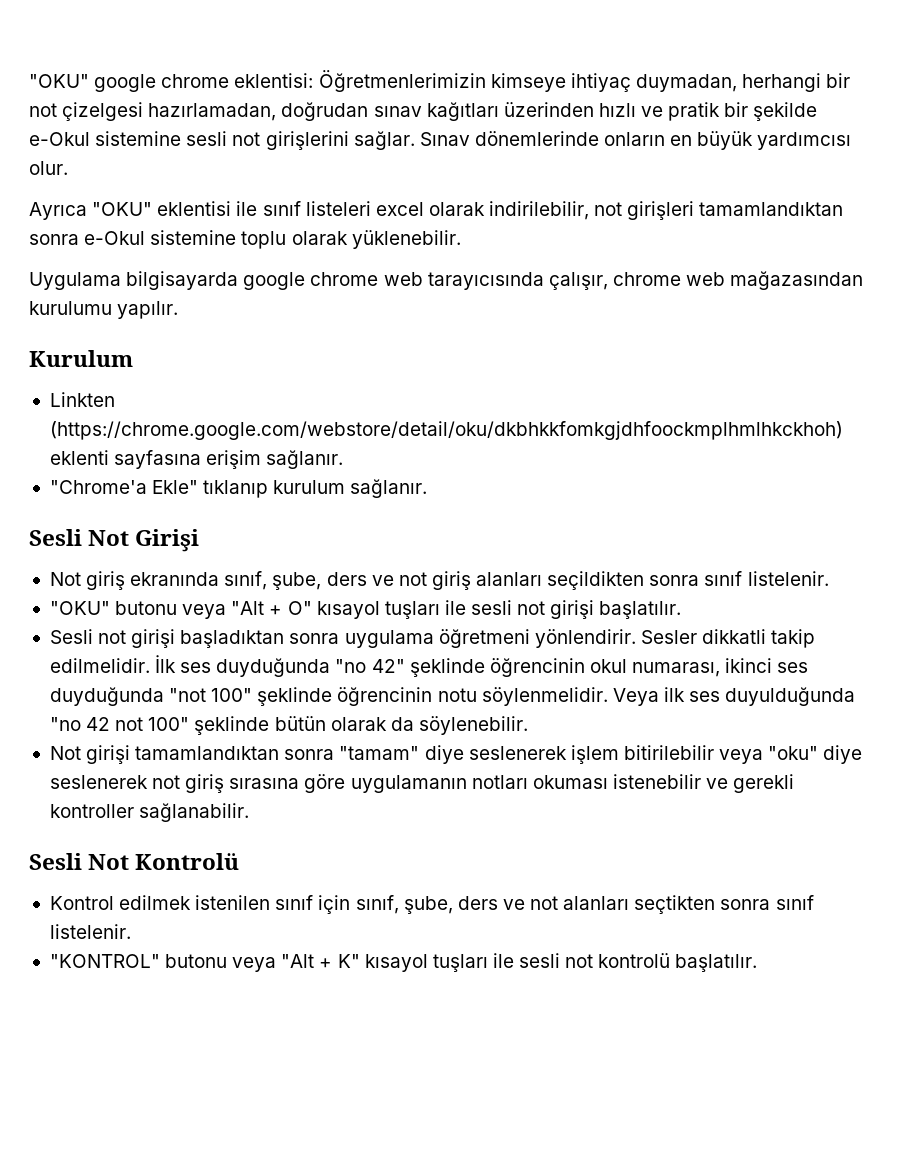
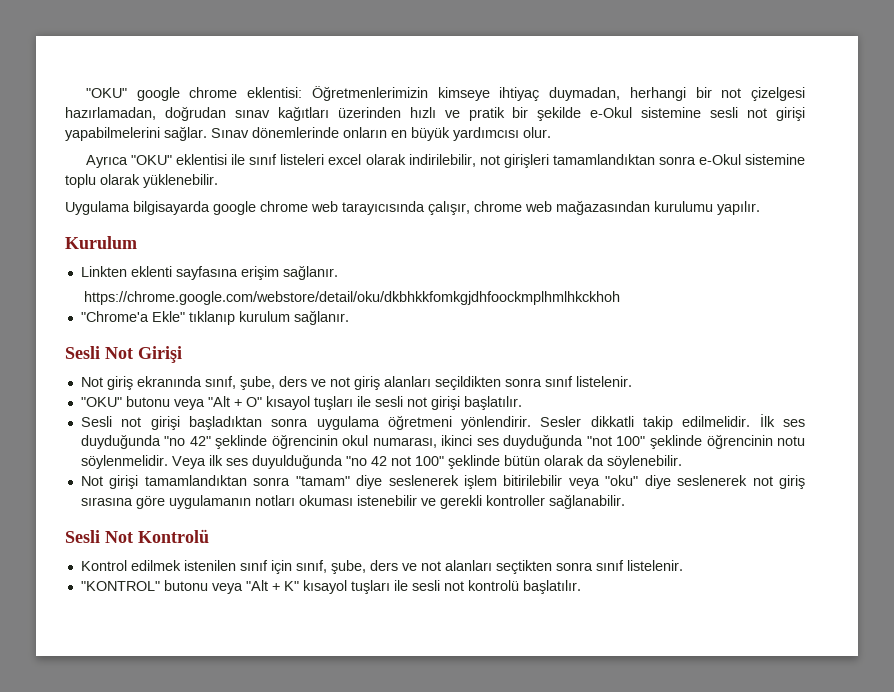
[265,131,349,150] girişlerini -> [776,107,806,121] [65,127,160,141] girişi yapabilmelerini
[49,421,843,440] (https://chrome.google.com/webstore/detail/oku/dkbhkkfomkgjdhfoockmplhmlhkckhoh) -> (127, 271) none
(344, 459) none -> [84,291,621,305] // https://chrome.google.com/webstore/detail/oku/dkbhkkfomkgjdhfoockmplhmlhkckhoh

